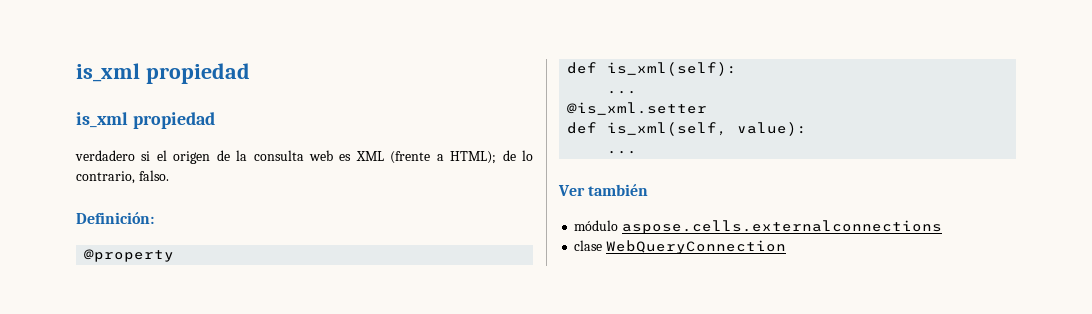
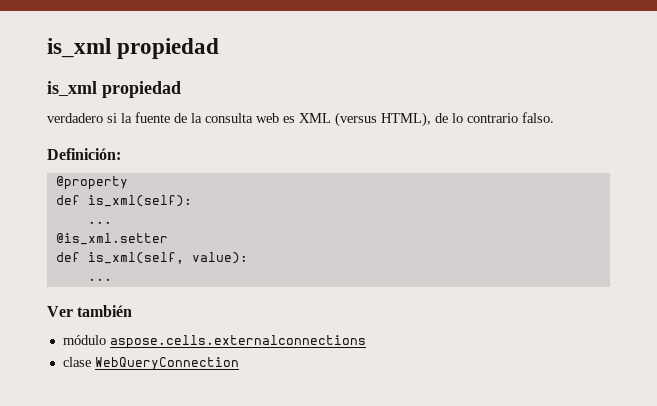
[156,150,211,164] el origen -> [121,112,170,123] la fuente
[390,151,497,164] (frente a HTML); -> [335,112,431,127] (versus HTML),
[76,171,135,184] contrario, -> [467,113,518,123] contrario

